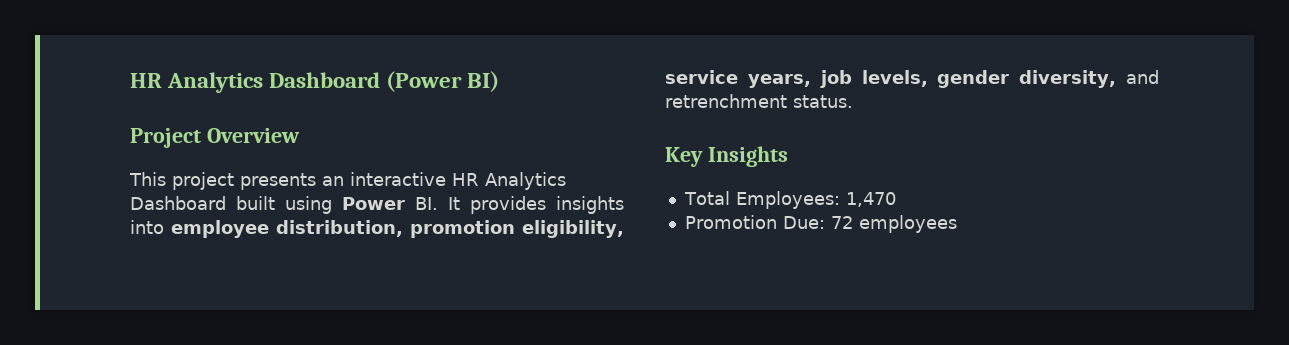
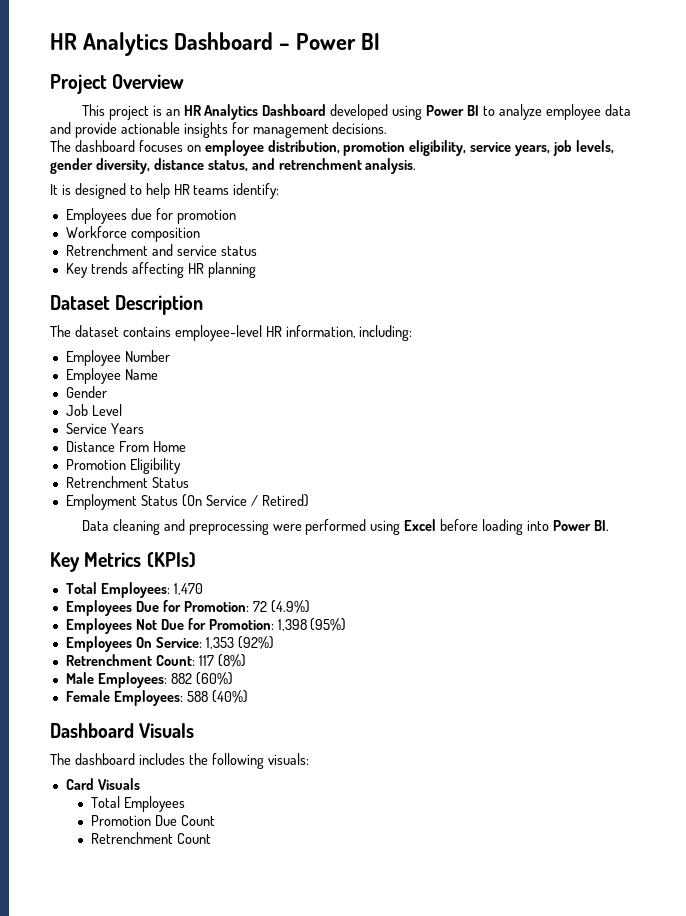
[130,71,500,93] HR Analytics Dashboard (Power BI) -> [50,32,381,56] HR Analytics Dashboard – Power BI
[240,172,566,190] [130,196,275,210] presents an interactive HR Analytics Dashboard built -> [152,104,389,120] is an HR Analytics Dashboard developed
[415,196,624,214] [130,220,164,234] BI. It provides insights into -> [467,104,631,120] [50,122,388,138] [50,140,201,152] BI to analyze employee data and provide actionable insights for management decisions. // The dashboard focuses on
[1126,70,1159,84] [665,94,853,108] [665,146,788,167] [683,191,896,209] [684,215,957,233] and retrenchment status. // Key Insights // Total Employees: 1,470 // Promotion Due: 72 employees -> [153,158,417,174] [50,183,280,199] [65,208,236,224] [65,226,200,242] [65,244,257,256] [65,262,256,278] [50,295,204,315] [50,325,413,341] [65,350,170,366] [65,368,158,384] [65,386,107,398] [65,404,122,416] [65,423,144,434] [65,441,186,452] [65,458,181,474] [65,476,189,488] [65,494,309,510] [81,519,609,535] [50,552,196,572] [65,582,203,598] [65,600,310,616] [65,618,347,634] [65,636,274,652] [65,654,246,667] [65,672,233,688] [65,690,248,706] [50,723,195,738] [50,753,309,769] [65,778,140,790] [91,796,186,812] [91,815,215,826] [91,832,212,844] distance status, and retrenchment analysis. // It is designed to help HR teams identify: // Employees due for promotion // Workforce composition // Retrenchment and service status // Key trends affecting HR planning // Dataset Description // The dataset contains employee-level HR information, including: // Employee Number // Employee Name // Gender // Job Level // Service Years // Distance From Home // Promotion Eligibility // Retrenchment Status // Employment Status (On Service / Retired) // Data cleaning and preprocessing were performed using Excel before loading into Power BI. // Key Metrics (KPIs) // Total Employees: 1,470 // Employees Due for Promotion: 72 (4.9%) // Employees Not Due for Promotion: 1,398 (95%) // Employees On Service: 1,353 (92%) // Retrenchment Count: 117 (8%) // Male Employees: 882 (60%) // Female Employees: 588 (40%) // Dashboard Visuals // The dashboard includes the following visuals: // Card Visuals // Total Employees // Promotion Due Count // Retrenchment Count

